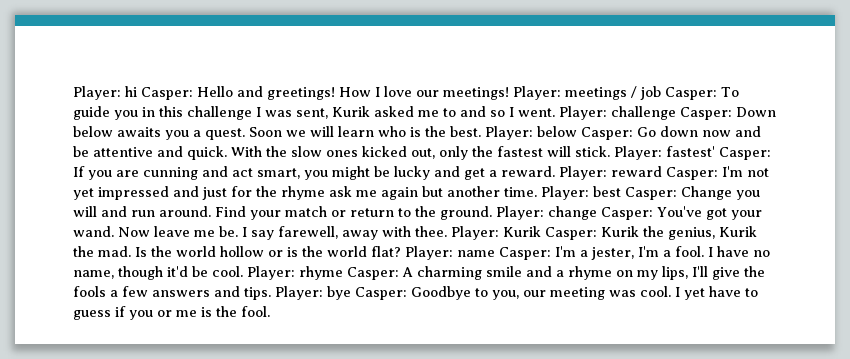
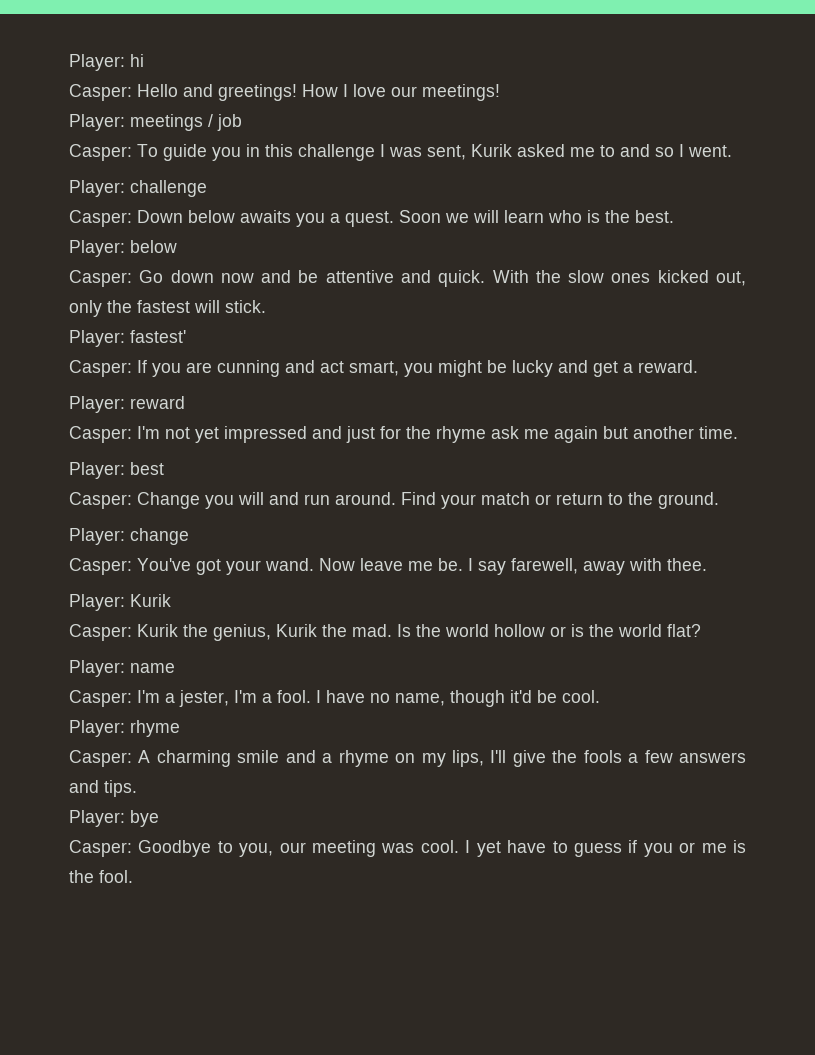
(137, 91) none -> (144, 60) //
(509, 93) none -> (500, 92) //
(661, 93) none -> (242, 122) //
(555, 112) none -> (732, 151) //
(676, 113) none -> (207, 188) //
(481, 131) none -> (674, 216) //
(577, 131) none -> (177, 246) //
(610, 151) none -> (266, 306) //
(715, 151) none -> (186, 336) //
(555, 171) none -> (698, 366) //
(662, 171) none -> (185, 402) //
(537, 192) none -> (738, 432) //
(621, 191) none -> (164, 468) //
(492, 213) none -> (719, 500) //
(597, 213) none -> (189, 536) //
(447, 231) none -> (707, 564) //
(541, 231) none -> (171, 600) //
(401, 251) none -> (701, 630) //
(495, 253) none -> (175, 668) //
(243, 271) none -> (600, 696) //
(343, 273) none -> (180, 728) //
(271, 293) none -> (137, 788) //
(351, 293) none -> (159, 818) //

